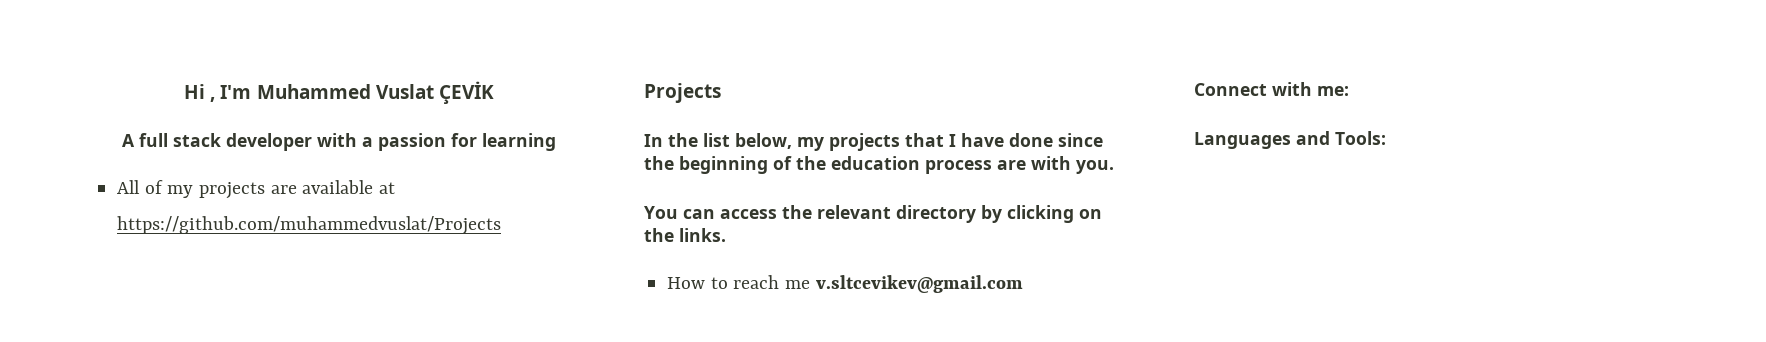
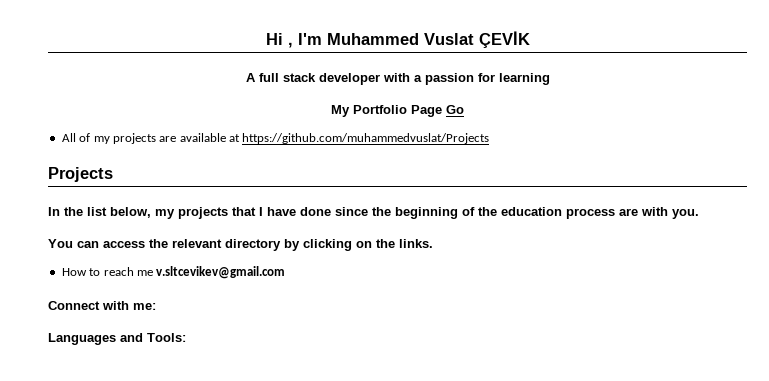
(556, 142) none -> [331,105,464,117] // My Portfolio Page Go

